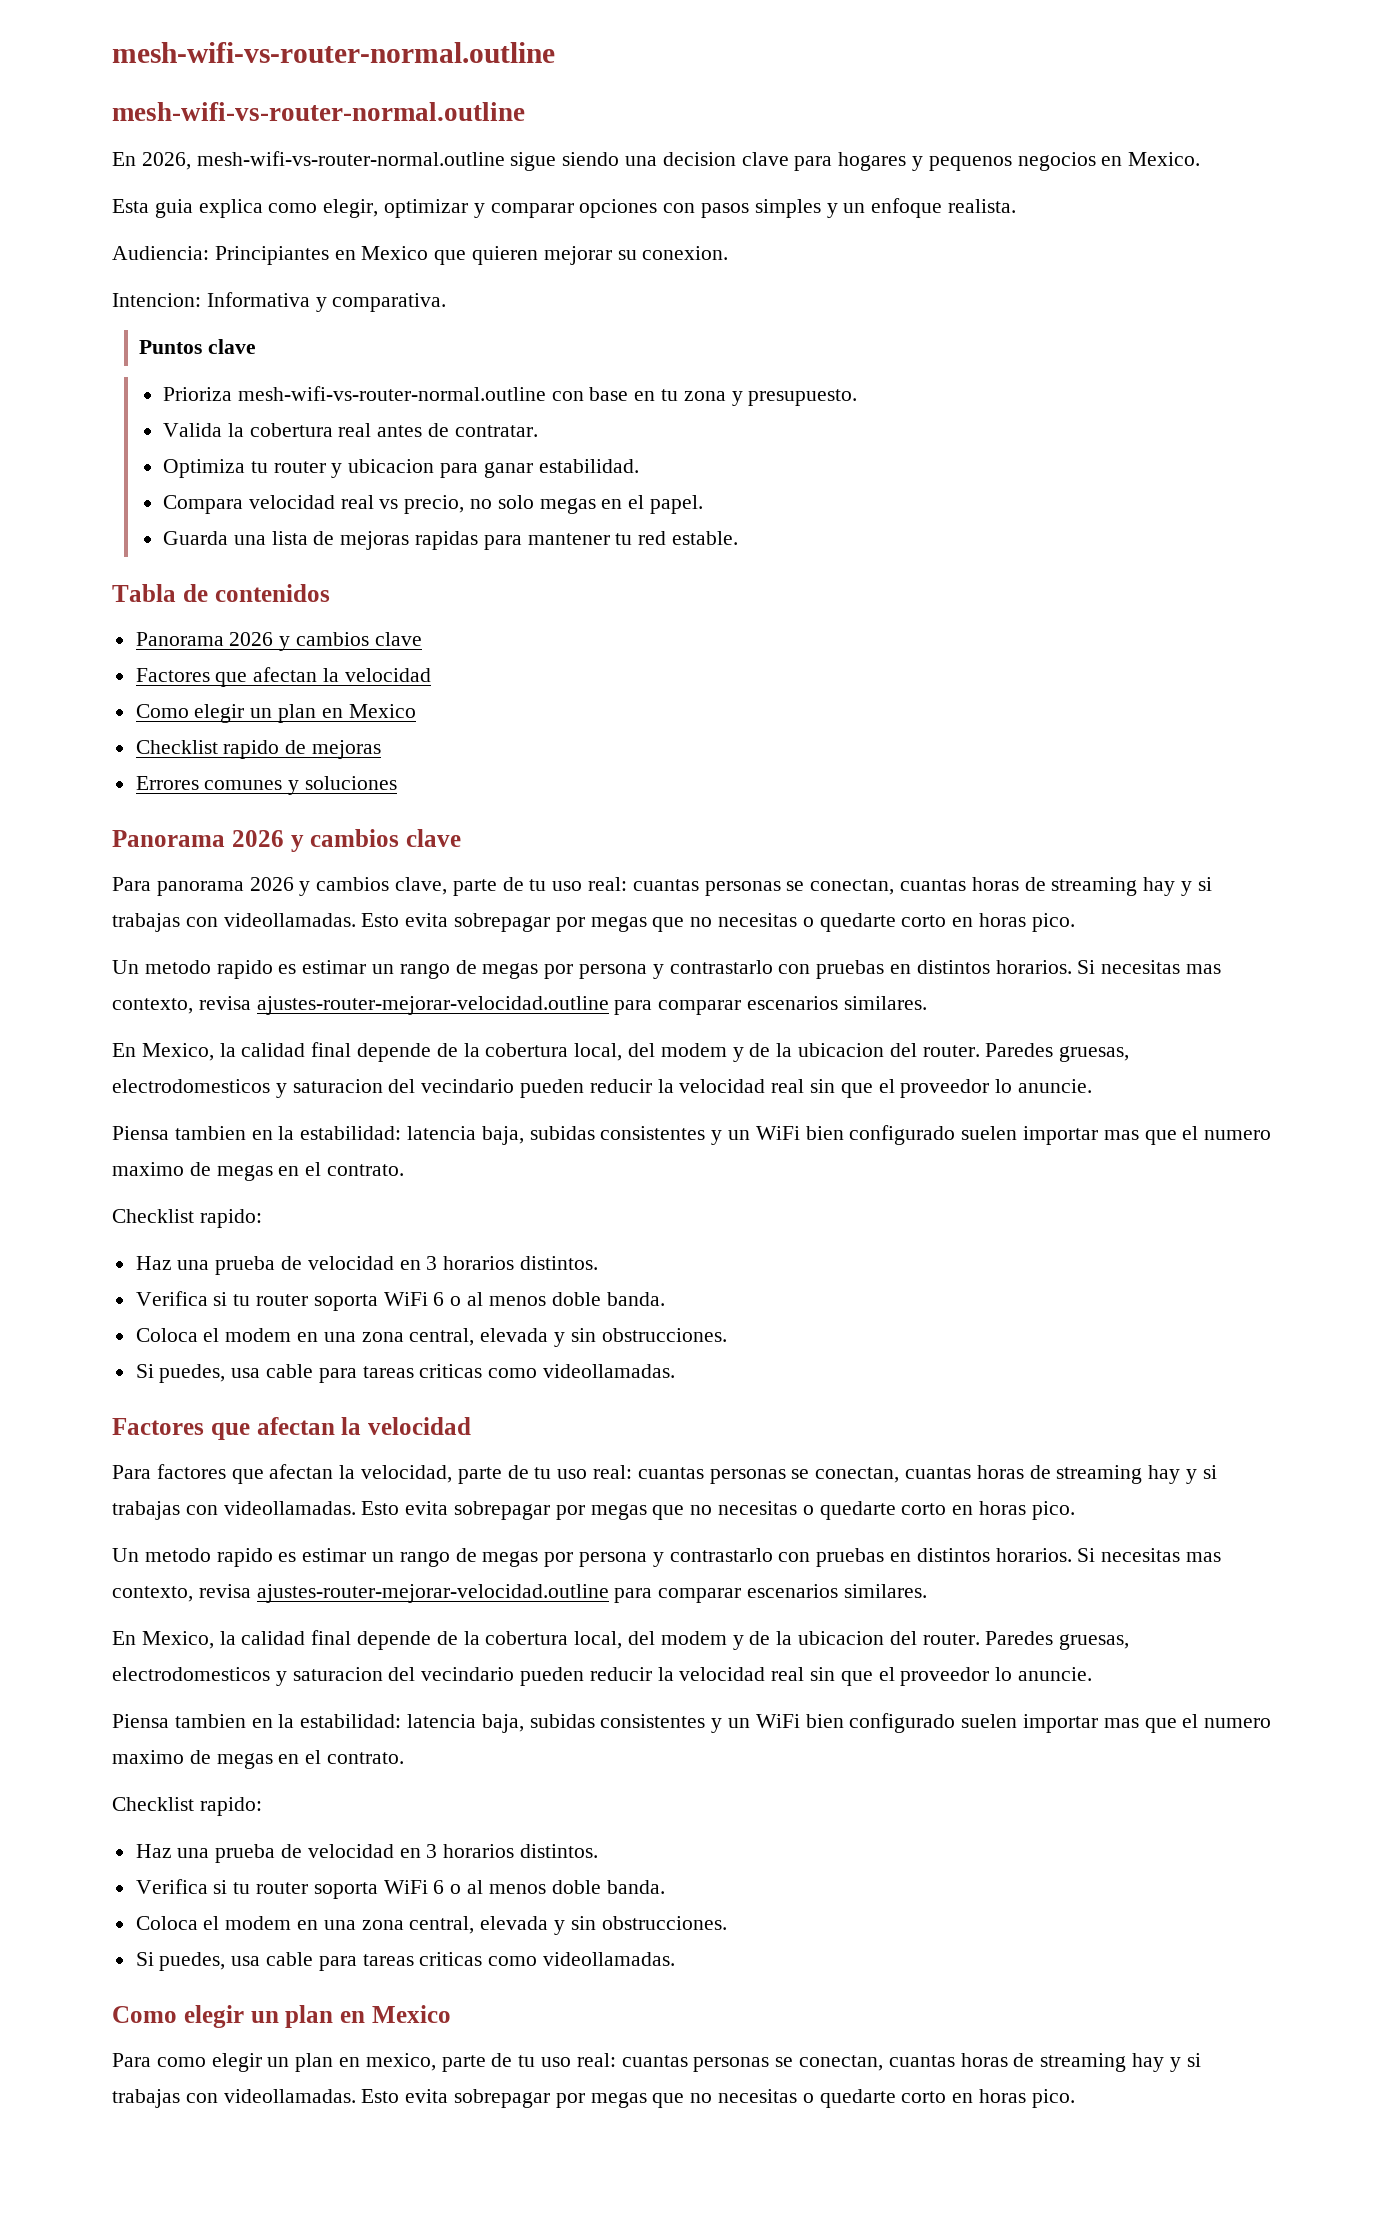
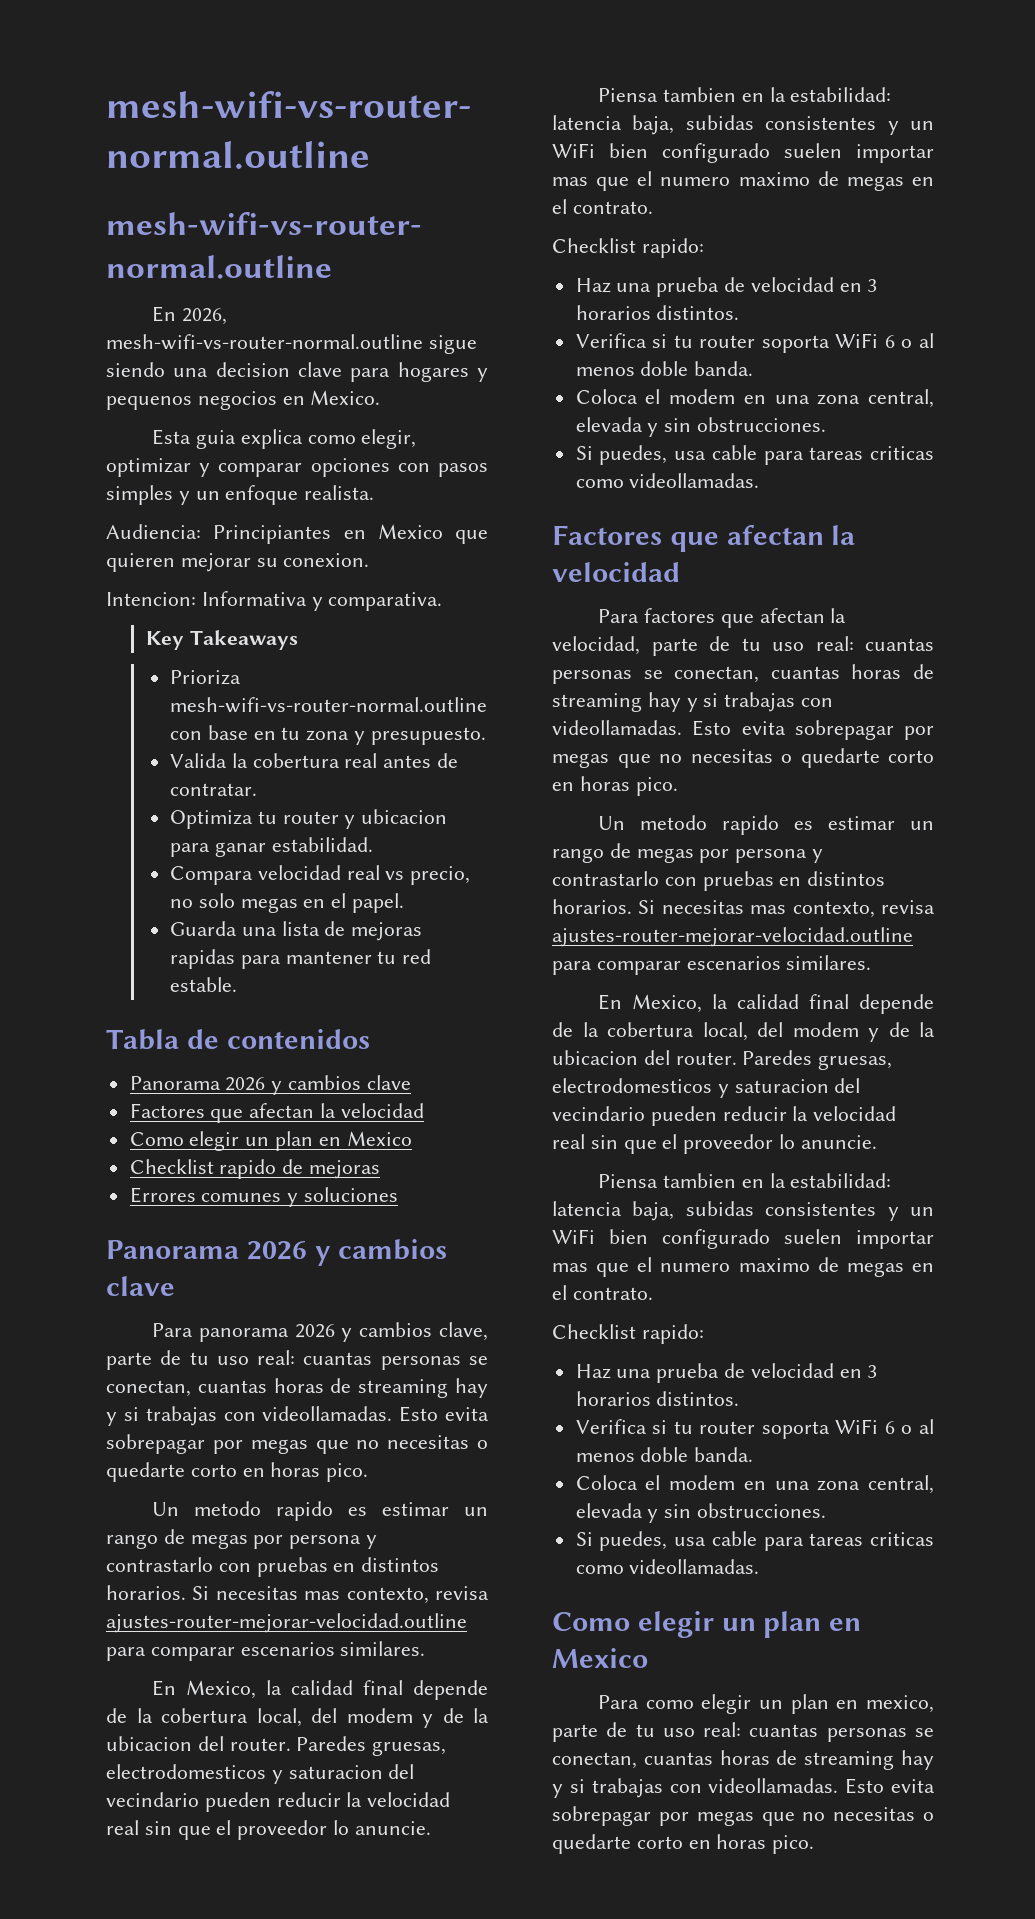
[139,339,257,354] Puntos clave -> [146,630,299,650] Key Takeaways

